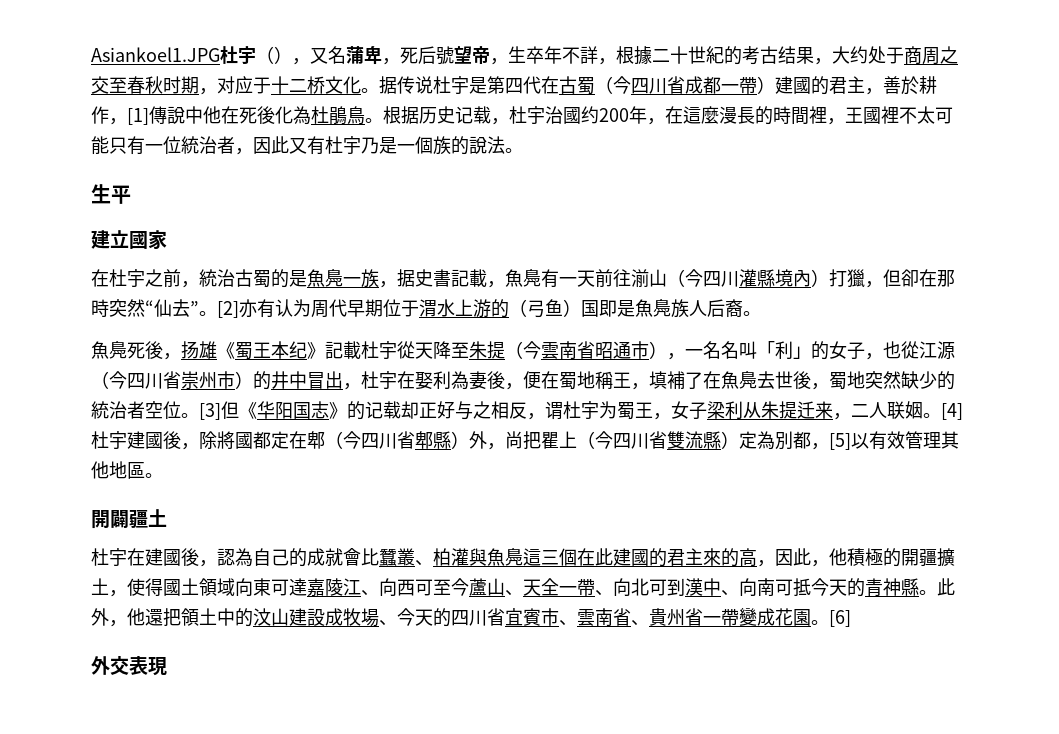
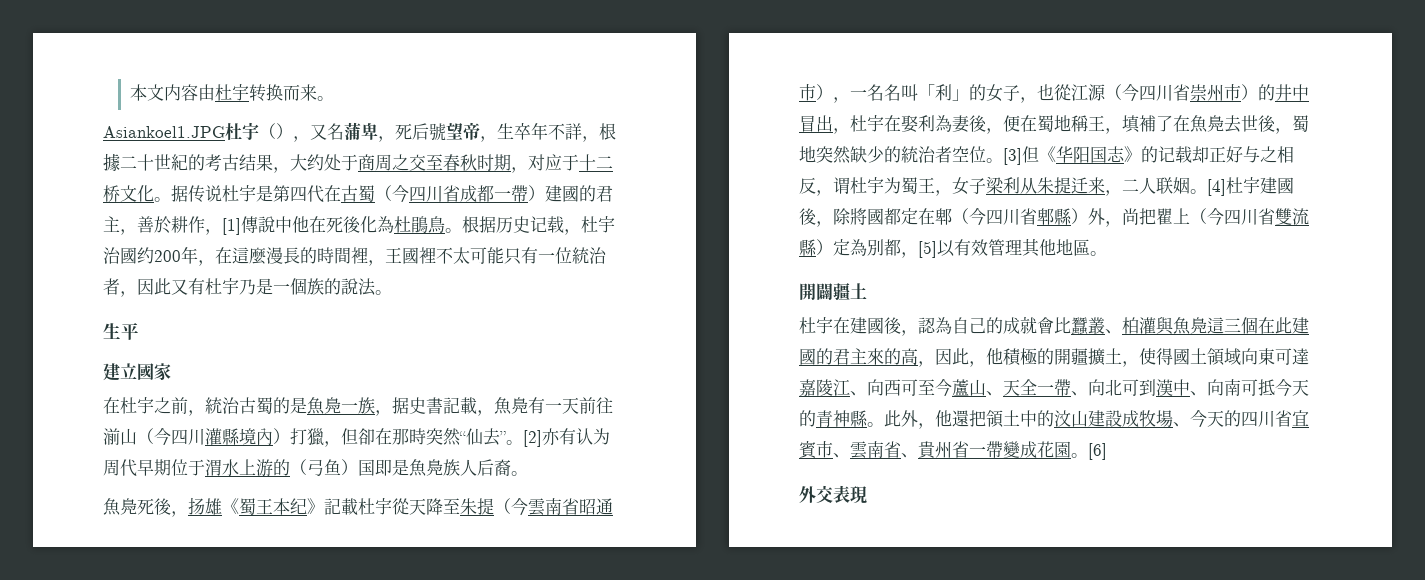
(91, 54) none -> [129,84,334,102] 本文内容由杜宇转换而来。 //

